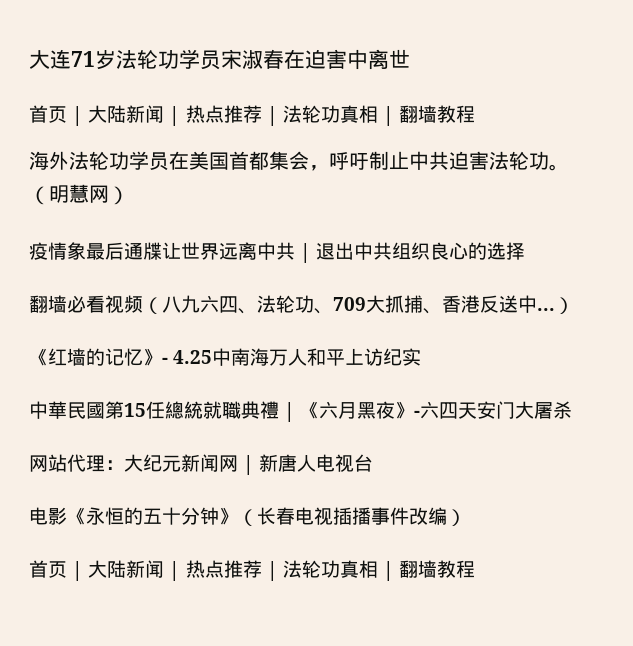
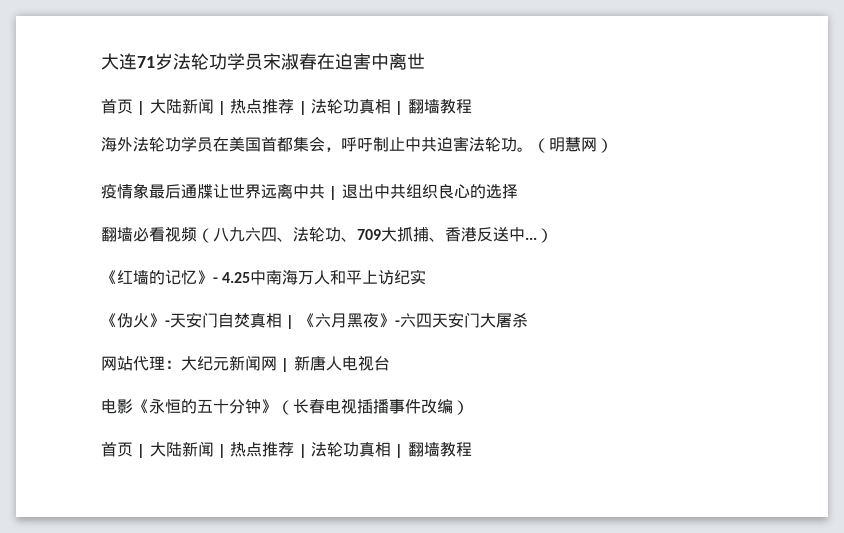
[29,401,279,419] 中華民國第15任總統就職典禮 -> [101,312,282,328] 《伪火》-天安门自焚真相

